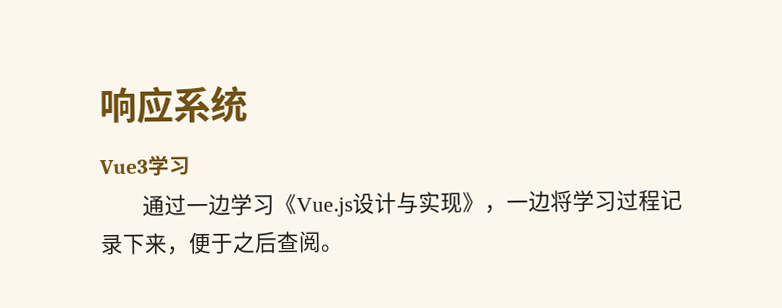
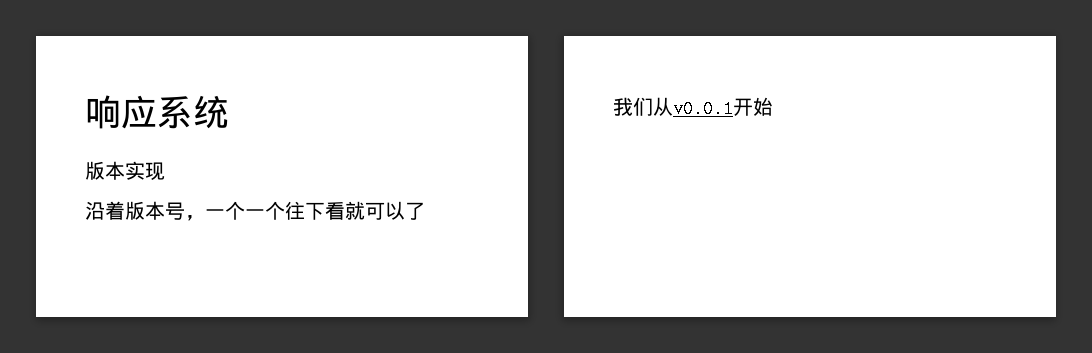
[99,155,191,176] [142,188,684,218] [100,230,344,256] Vue3学习 // 通过一边学习《Vue.js设计与实现》，一边将学习过程记录下来，便于之后查阅。 -> [85,161,165,181] [85,201,425,221] [613,97,773,118] 版本实现 // 沿着版本号，一个一个往下看就可以了 // 我们从v0.0.1开始

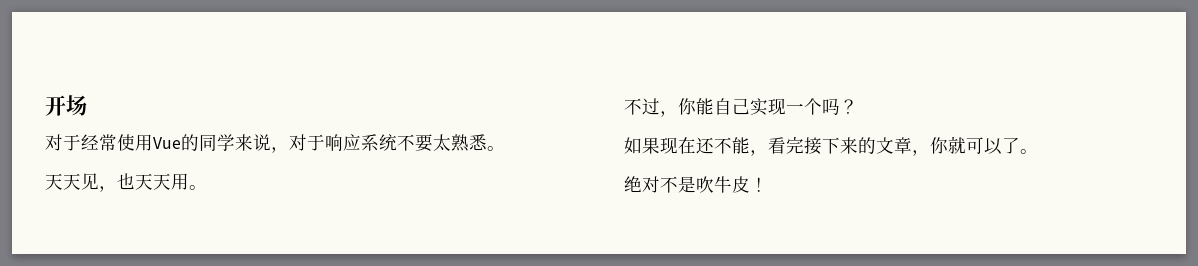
[85,95,229,129] [85,161,165,181] [85,201,425,221] [613,97,773,118] 响应系统 // 版本实现 // 沿着版本号，一个一个往下看就可以了 // 我们从v0.0.1开始 -> [45,95,87,116] [45,134,505,153] [45,173,207,192] [624,98,858,117] [624,136,1038,156] [624,176,768,193] 开场 // 对于经常使用Vue的同学来说，对于响应系统不要太熟悉。 // 天天见，也天天用。 // 不过，你能自己实现一个吗？ // 如果现在还不能，看完接下来的文章，你就可以了。 // 绝对不是吹牛皮！

